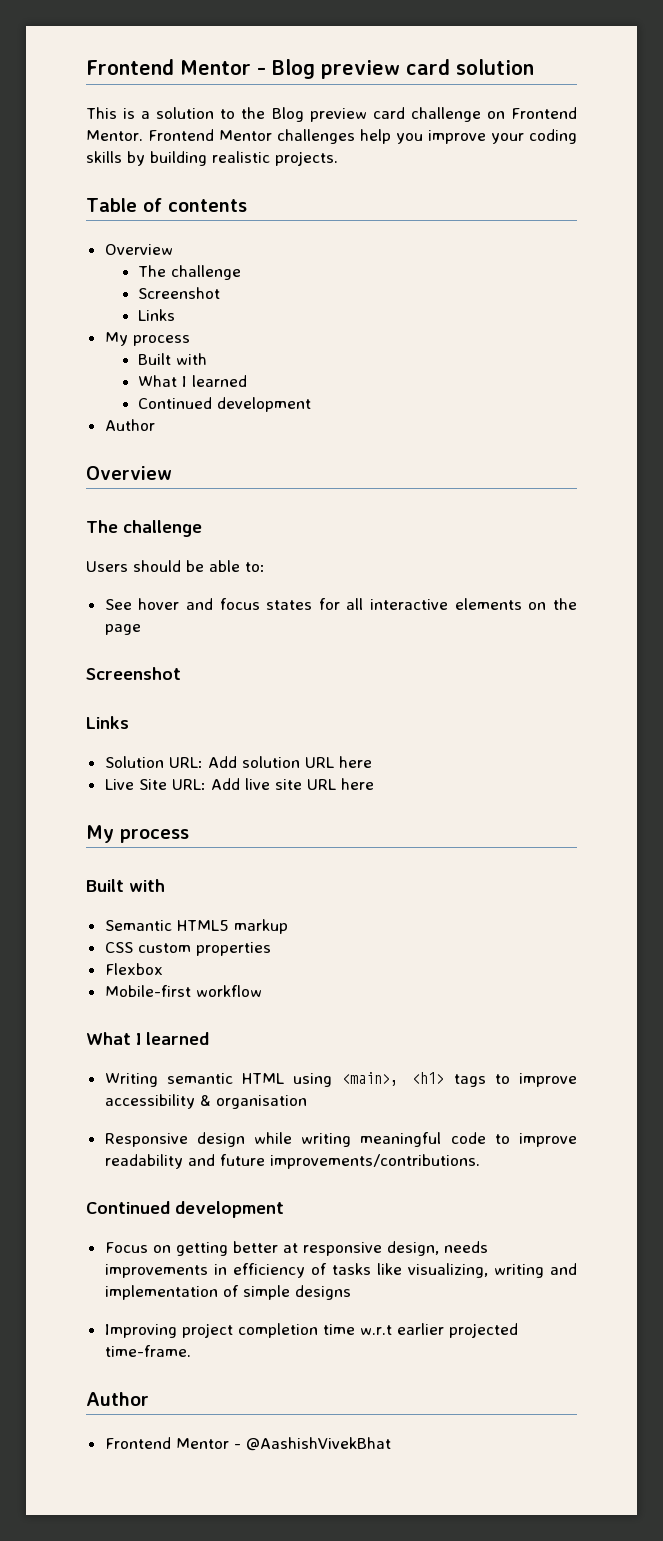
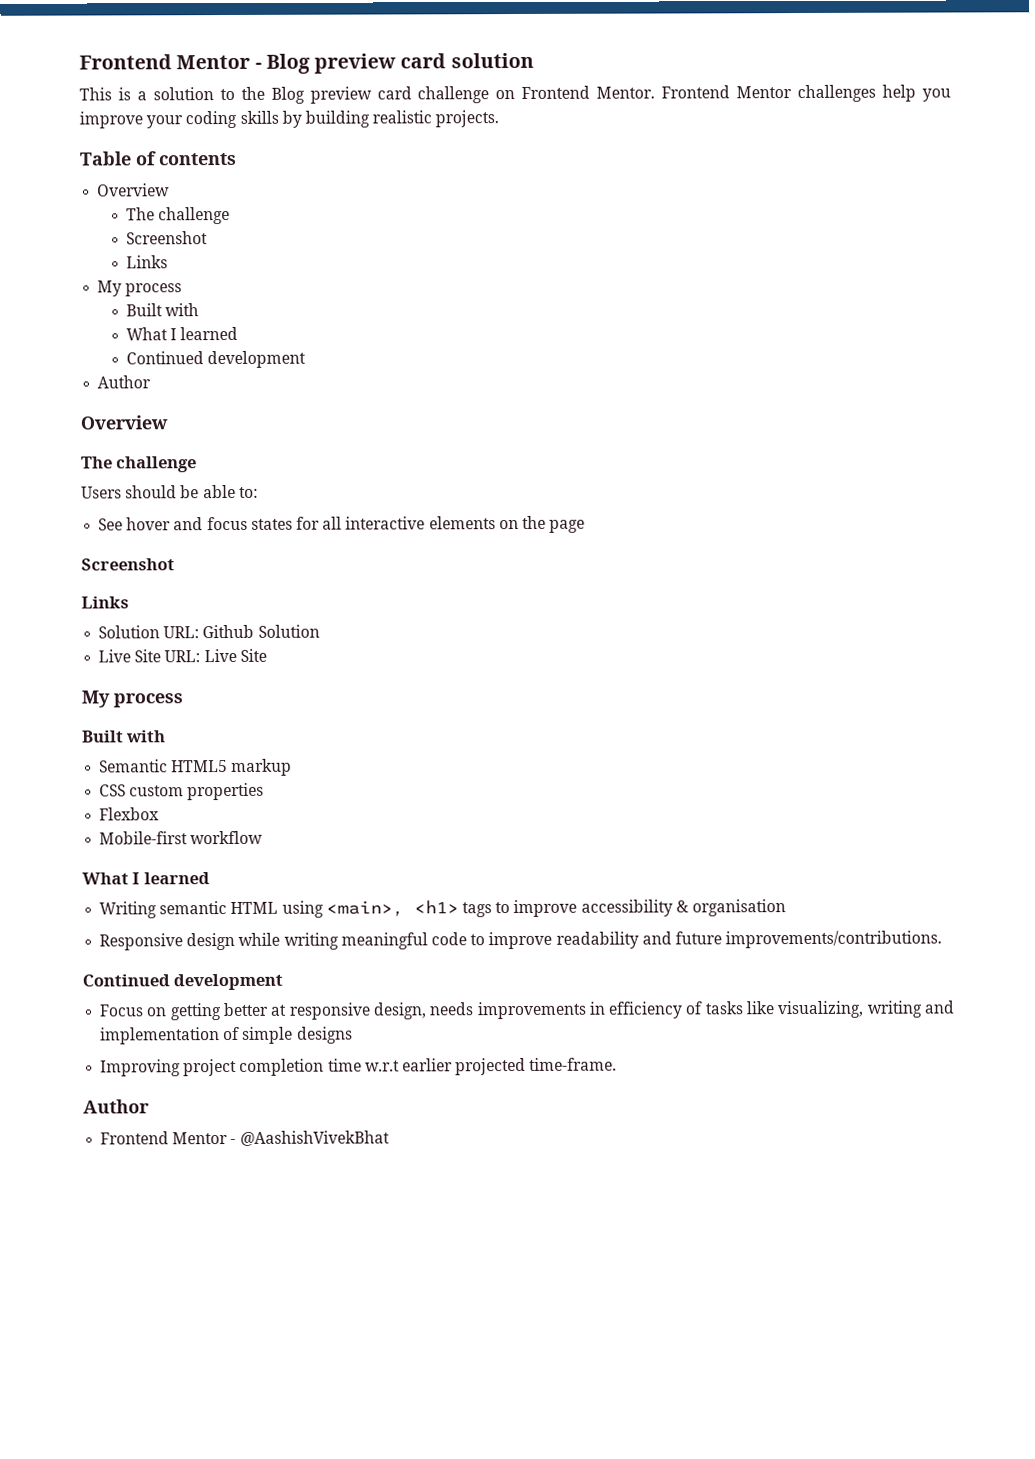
[207,756,372,768] Add solution URL here -> [202,624,320,639] Github Solution
[210,778,374,790] Add live site URL here -> [203,648,267,663] Live Site

